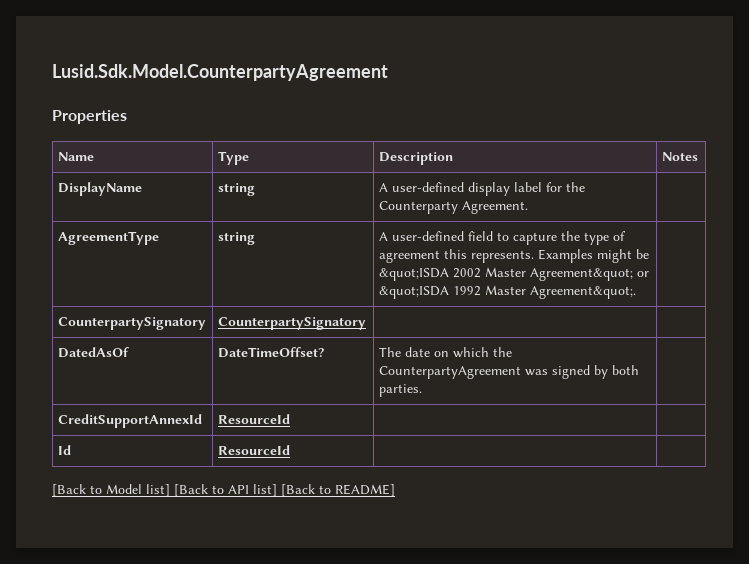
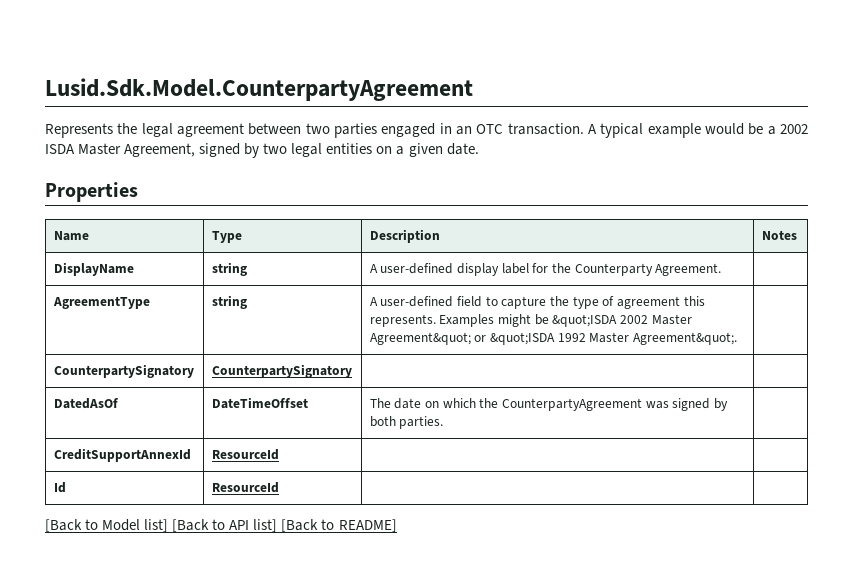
(388, 72) none -> [45,123,809,138] [45,143,479,158] // Represents the legal agreement between two parties engaged in an OTC transaction. A typical example would be a 2002 ISDA Master Agreement, signed by two legal entities on a given date.
[217,347,325,358] DateTimeOffset? -> [211,397,308,409] DateTimeOffset

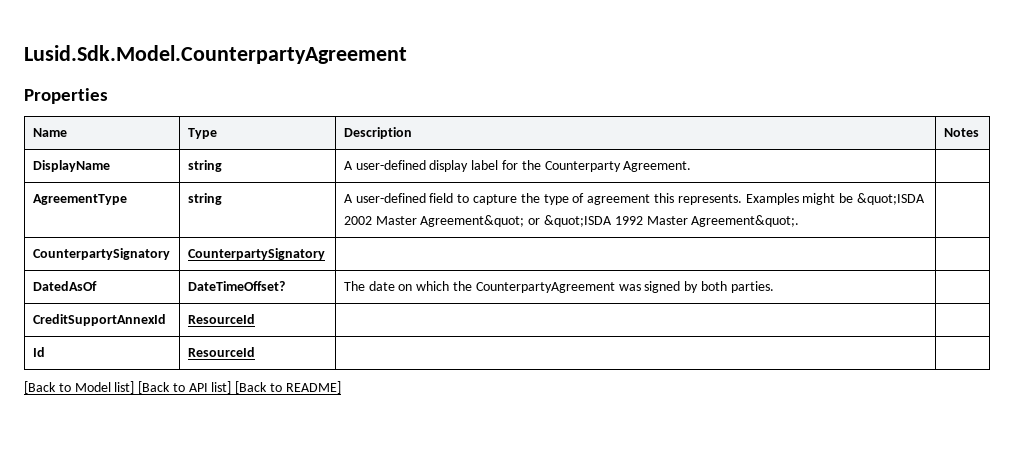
[45,123,809,138] [45,143,479,158] // Represents the legal agreement between two parties engaged in an OTC transaction. A typical example would be a 2002 ISDA Master Agreement, signed by two legal entities on a given date. -> (407, 54) none
[211,397,308,409] DateTimeOffset -> [187,281,285,291] DateTimeOffset?

